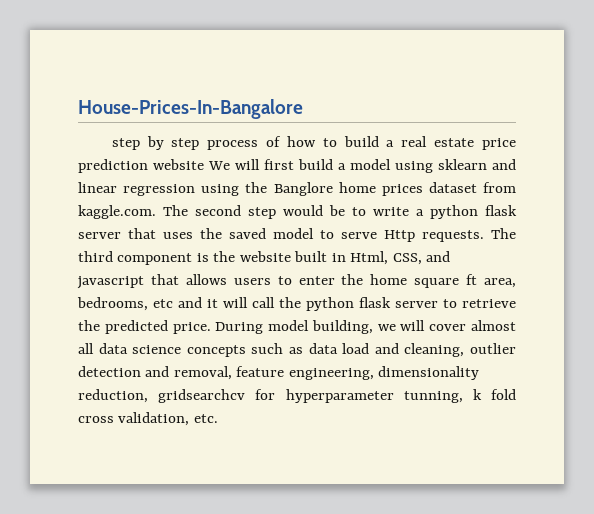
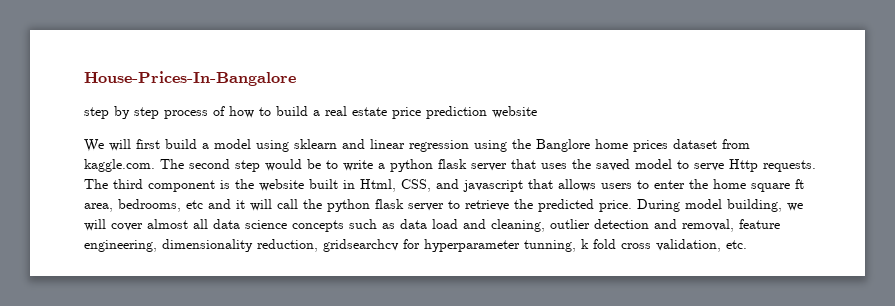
(204, 164) none -> (537, 112) //

